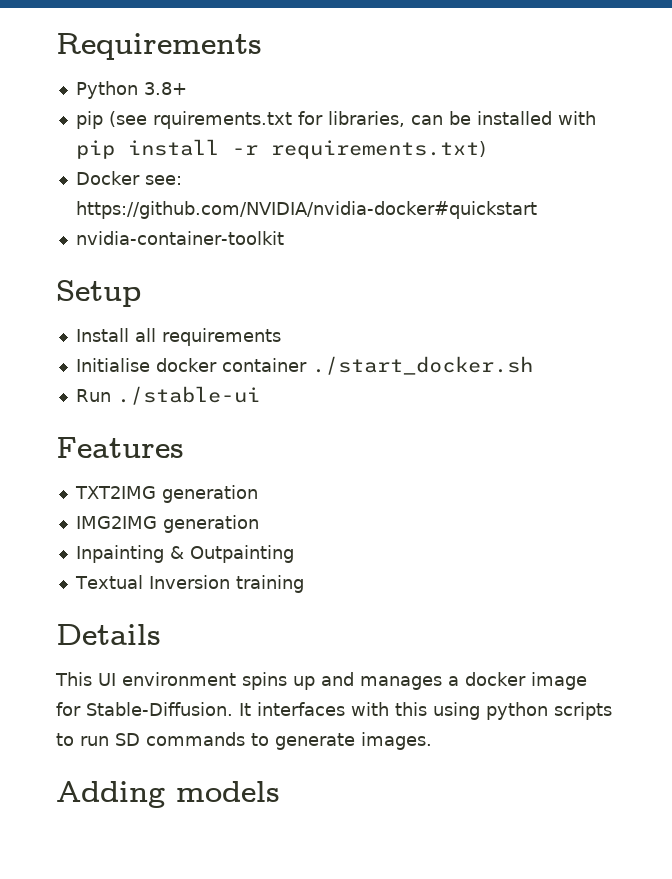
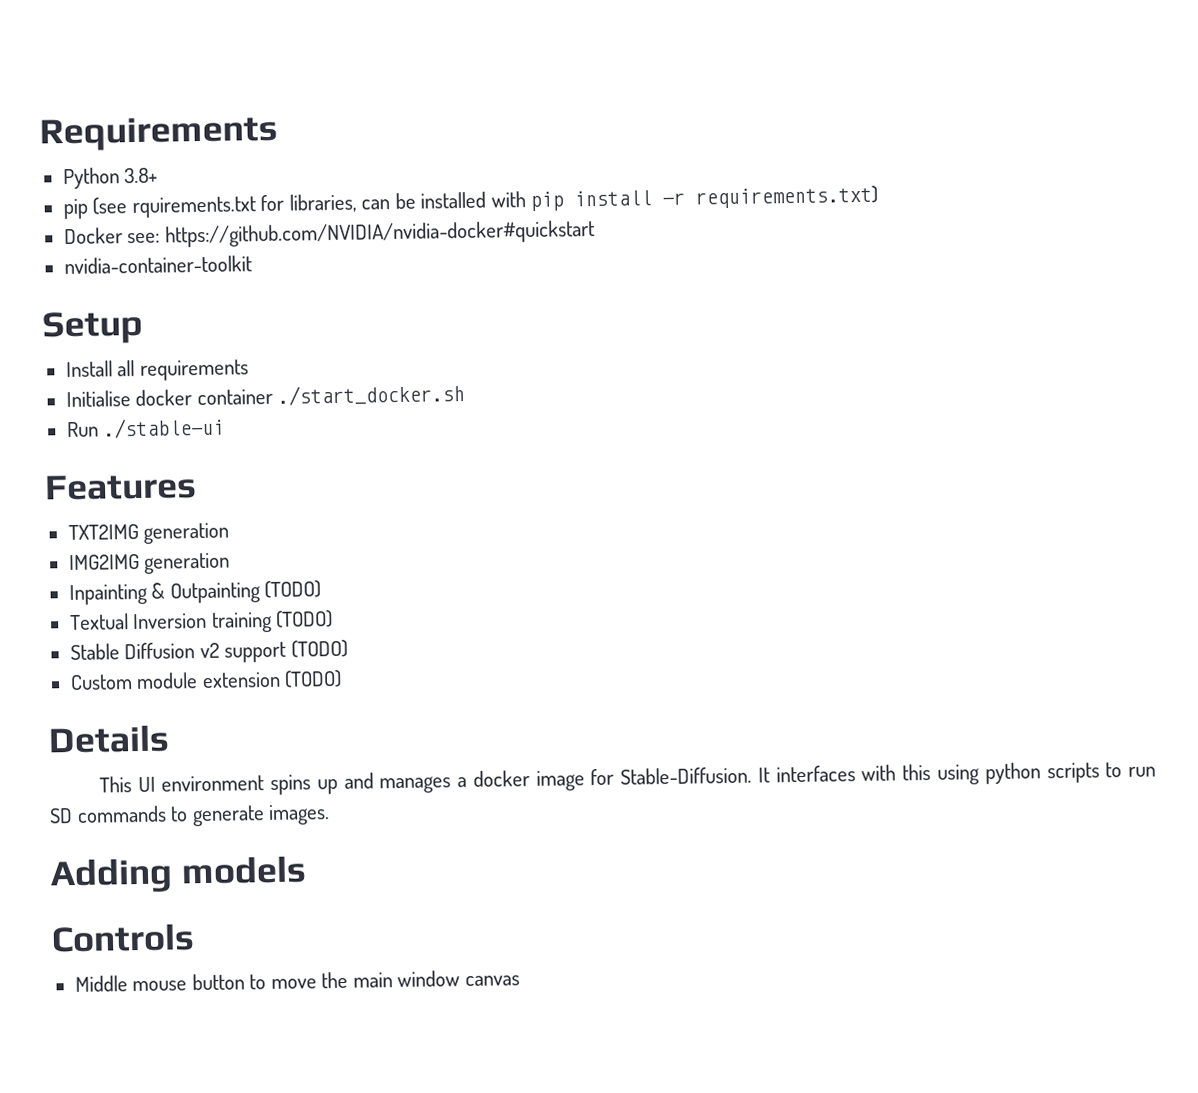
(294, 554) none -> [264,580,322,599] (TODO)
(304, 584) none -> [275,610,334,628] [69,639,348,663] [69,669,343,691] (TODO) // Stable Diffusion v2 support (TODO) // Custom module extension (TODO)
(280, 791) none -> [51,923,195,953] [74,970,520,993] // Controls // Middle mouse button to move the main window canvas

